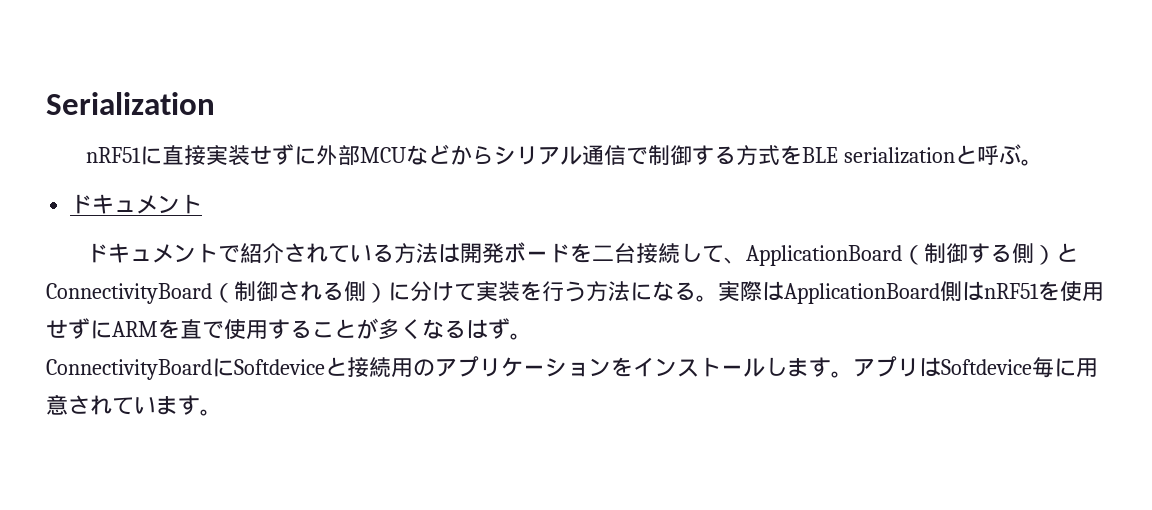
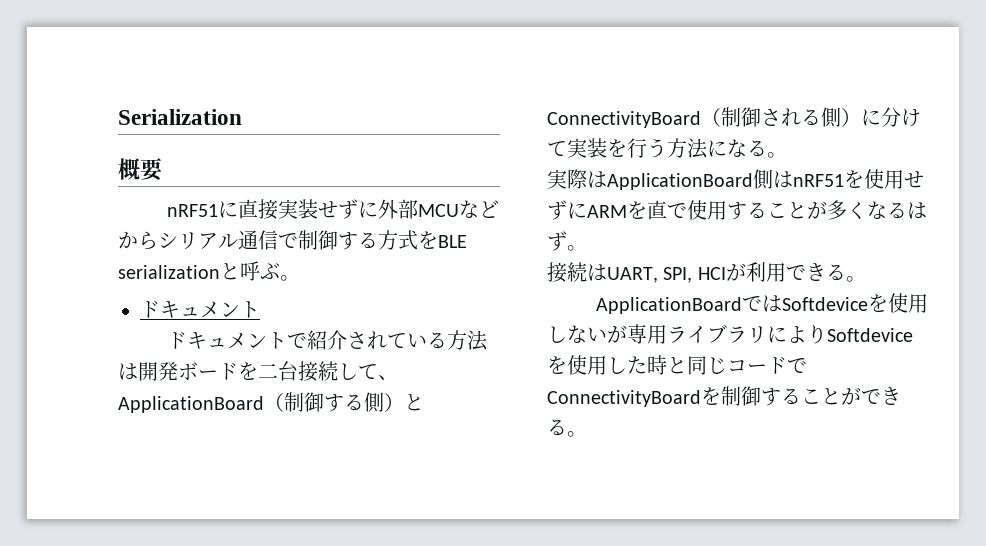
(215, 103) none -> [118,158,163,181] // 概要
(718, 298) none -> (787, 155) //
[46,356,1098,380] [46,394,200,415] ConnectivityBoardにSoftdeviceと接続用のアプリケーションをインストールします。アプリはSoftdevice毎に用意されています -> [547,262,866,283] [596,293,929,314] [547,324,913,344] [547,355,807,375] [547,386,901,407] [547,419,567,436] 接続はUART, SPI, HCIが利用できる。 // ApplicationBoardではSoftdeviceを使用しないが専用ライブラリによりSoftdeviceを使用した時と同じコードでConnectivityBoardを制御することができる

